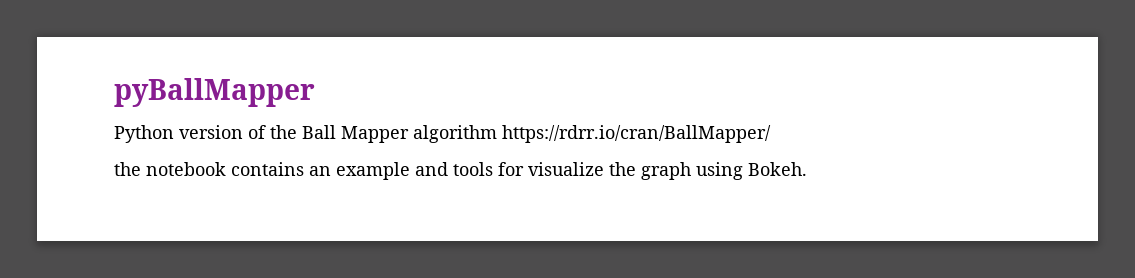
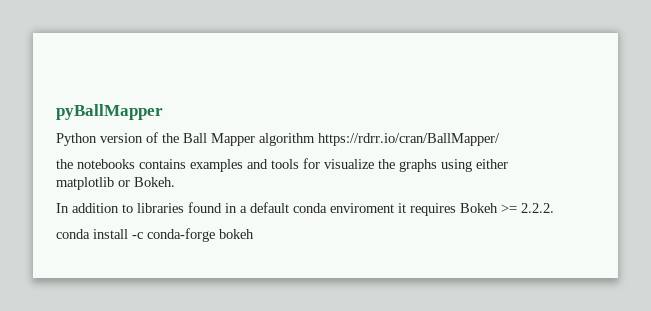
[146,162,410,180] notebook contains an example -> [77,159,243,172] notebooks contains examples
[641,162,807,180] graph using Bokeh. -> [399,159,508,172] [56,177,175,190] [56,202,554,216] [56,228,254,242] graphs using either matplotlib or Bokeh. // In addition to libraries found in a default conda enviroment it requires Bokeh >= 2.2.2. // conda install -c conda-forge bokeh

